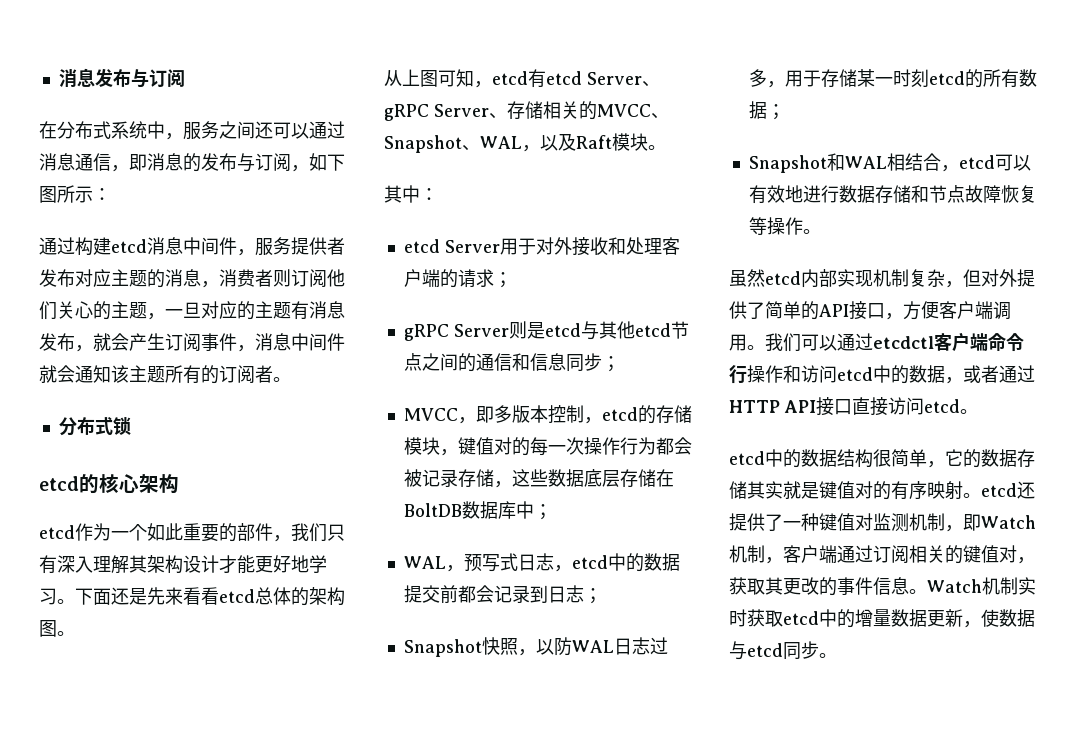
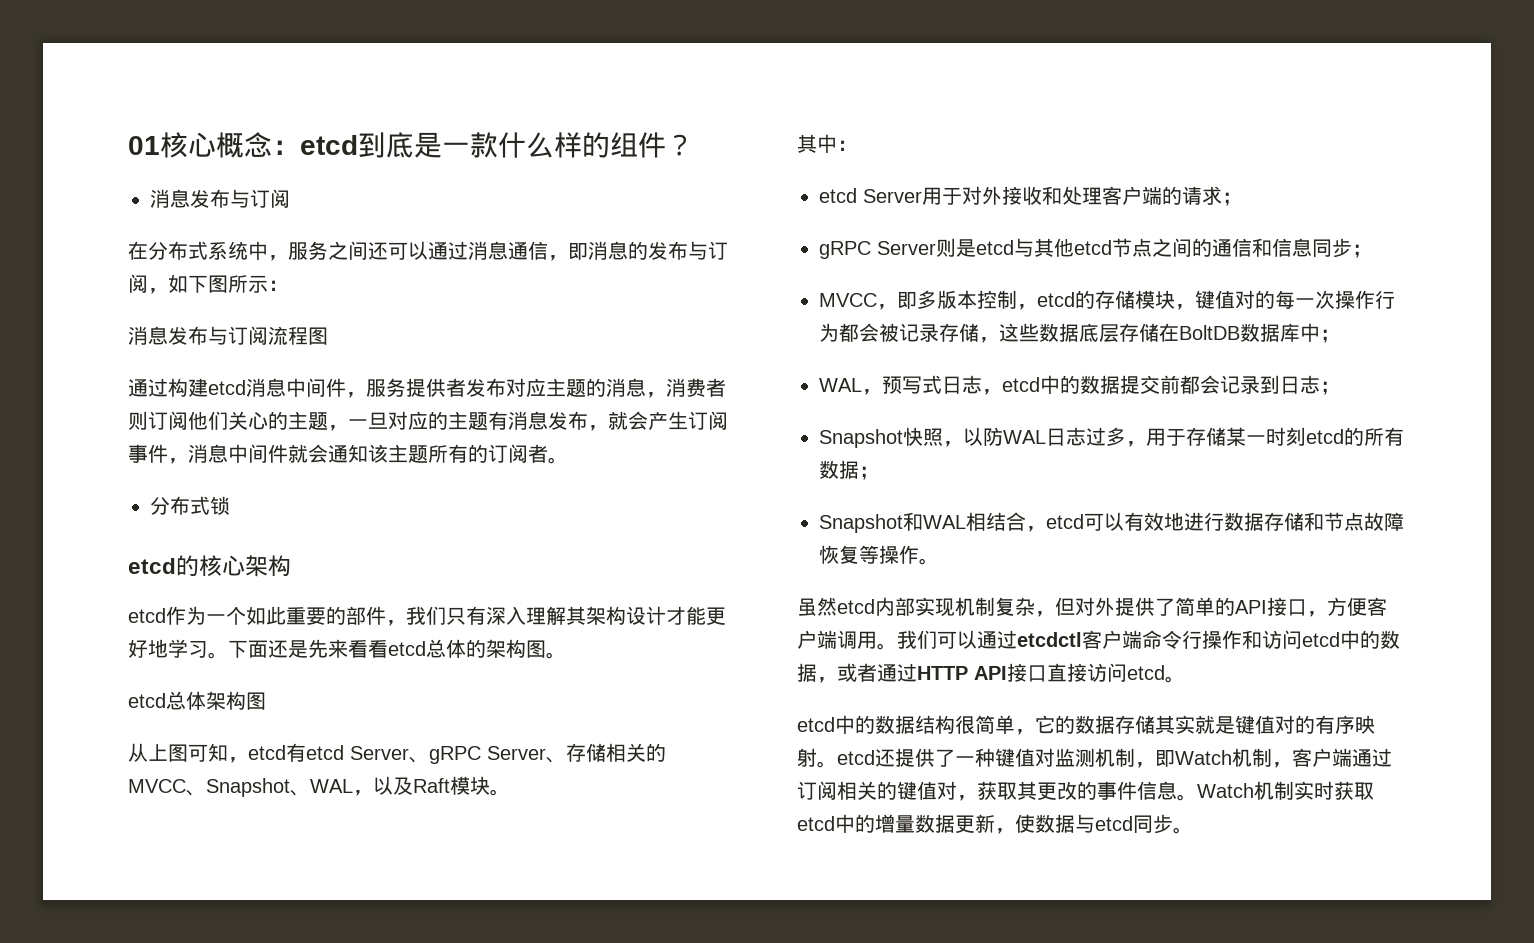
(58, 78) none -> [128,132,694,158] 01核心概念：etcd到底是一款什么样的组件？ //
(111, 194) none -> [128,326,328,345] // 消息发布与订阅流程图
(75, 633) none -> [128,691,266,710] // etcd总体架构图

